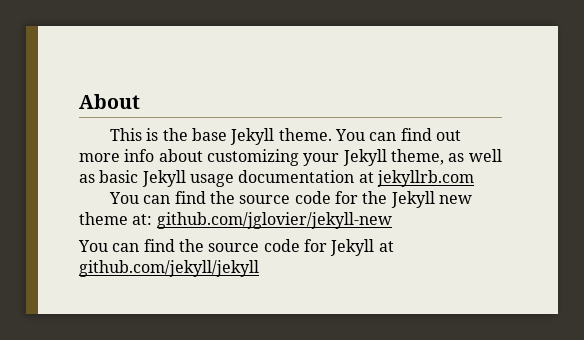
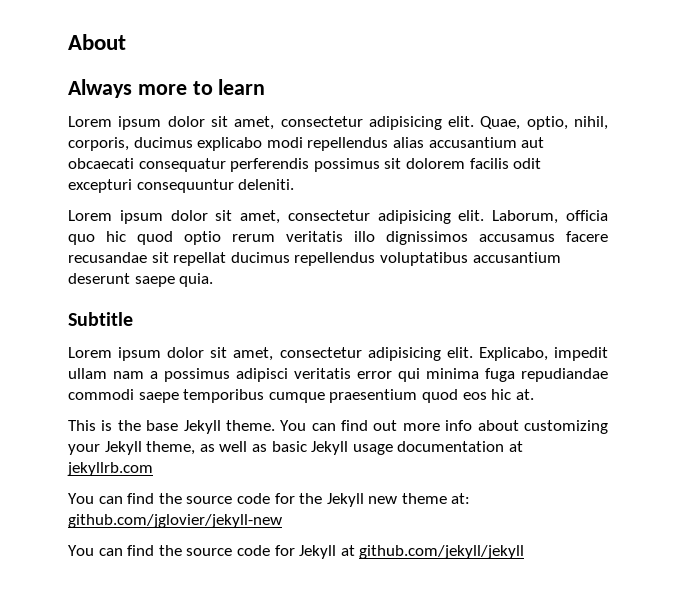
(140, 101) none -> [68,79,266,98] [68,116,609,130] [68,137,545,151] [68,158,542,172] [68,179,295,193] [68,210,608,224] [68,231,608,245] [68,252,561,266] [68,273,214,287] [68,312,133,326] [68,347,608,361] [68,368,608,382] [68,389,534,403] // Always more to learn // Lorem ipsum dolor sit amet, consectetur adipisicing elit. Quae, optio, nihil, corporis, ducimus explicabo modi repellendus alias accusantium aut obcaecati consequatur perferendis possimus sit dolorem facilis odit excepturi consequuntur deleniti. // Lorem ipsum dolor sit amet, consectetur adipisicing elit. Laborum, officia quo hic quod optio rerum veritatis illo dignissimos accusamus facere recusandae sit repellat ducimus repellendus voluptatibus accusantium deserunt saepe quia. // Subtitle // Lorem ipsum dolor sit amet, consectetur adipisicing elit. Explicabo, impedit ullam nam a possimus adipisci veritatis error qui minima fuga repudiandae commodi saepe temporibus cumque praesentium quod eos hic at.

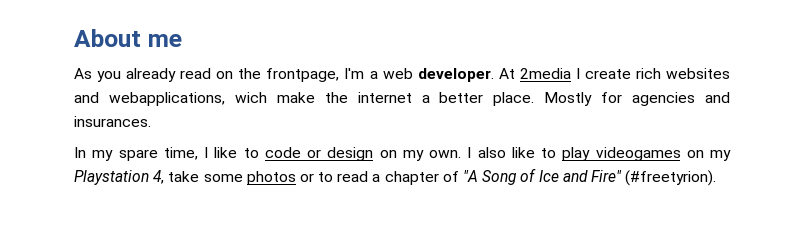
[68,79,266,98] [68,116,609,130] [68,137,545,151] [68,158,542,172] [68,179,295,193] [68,210,608,224] [68,231,608,245] [68,252,561,266] [68,273,214,287] [68,312,133,326] [68,347,608,361] [68,368,608,382] [68,389,534,403] [68,420,608,434] [68,441,523,455] [67,462,153,476] [68,493,471,507] [68,514,282,528] [68,545,525,559] // Always more to learn // Lorem ipsum dolor sit amet, consectetur adipisicing elit. Quae, optio, nihil, corporis, ducimus explicabo modi repellendus alias accusantium aut obcaecati consequatur perferendis possimus sit dolorem facilis odit excepturi consequuntur deleniti. // Lorem ipsum dolor sit amet, consectetur adipisicing elit. Laborum, officia quo hic quod optio rerum veritatis illo dignissimos accusamus facere recusandae sit repellat ducimus repellendus voluptatibus accusantium deserunt saepe quia. // Subtitle // Lorem ipsum dolor sit amet, consectetur adipisicing elit. Explicabo, impedit ullam nam a possimus adipisci veritatis error qui minima fuga repudiandae commodi saepe temporibus cumque praesentium quod eos hic at. // This is the base Jekyll theme. You can find out more info about customizing your Jekyll theme, as well as basic Jekyll usage documentation at jekyllrb.com // You can find the source code for the Jekyll new theme at: github.com/jglovier/jekyll-new // You can find the source code for Jekyll at github.com/jekyll/jekyll -> [147,34,182,47] [74,68,730,82] [74,92,730,106] [74,116,151,127] [74,147,731,161] [74,168,717,186] me // As you already read on the frontpage, I'm a web developer. At 2media I create rich websites and webapplications, wich make the internet a better place. Mostly for agencies and insurances. // In my spare time, I like to code or design on my own. I also like to play videogames on my Playstation 4, take some photos or to read a chapter of "A Song of Ice and Fire" (#freetyrion).

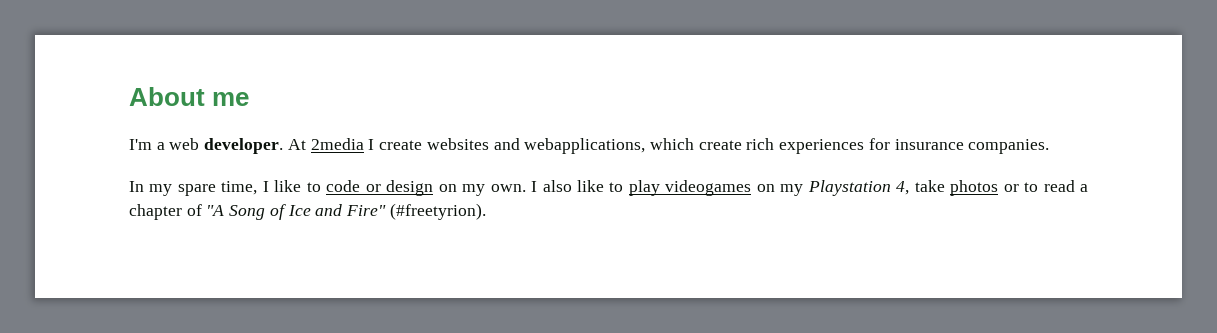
[74,68,340,82] As you already read on the frontpage, -> (250, 99) none
[635,68,661,79] rich -> (423, 145) none
[234,92,730,106] [74,116,151,127] wich make the internet a better place. Mostly for agencies and insurances. -> [649,138,1050,154] which create rich experiences for insurance companies.
[203,174,243,182] some -> (945, 186) none

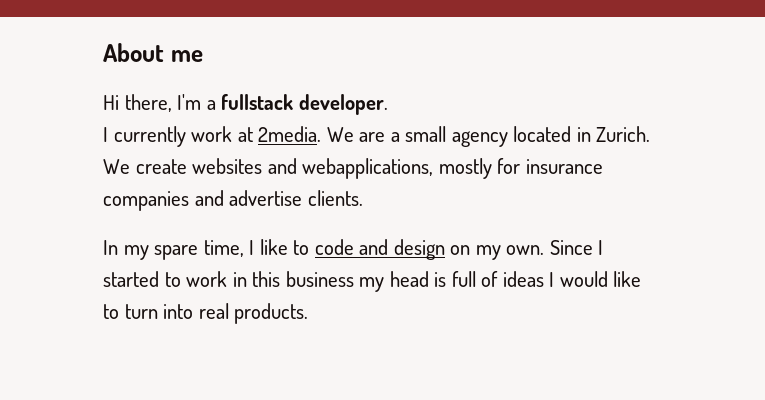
(250, 99) none -> [103,94,172,112] Hi there,
[169,138,200,150] web -> [221,94,294,110] fullstack
[287,138,1050,154] At 2media I create websites and webapplications, which create rich experiences for insurance companies. -> [103,126,651,147] [103,158,603,179] [103,190,363,211] // I currently work at 2media. We are a small agency located in Zurich. We create websites and webapplications, mostly for insurance companies and advertise clients.
[365,184,381,192] or -> [359,239,389,255] and
[531,180,1088,196] [129,203,486,220] I also like to play videogames on my Playstation 4, take photos or to read a chapter of "A Song of Ice and Fire" (#freetyrion). -> [549,240,604,255] [103,271,642,292] [103,303,309,324] Since I started to work in this business my head is full of ideas I would like to turn into real products.

